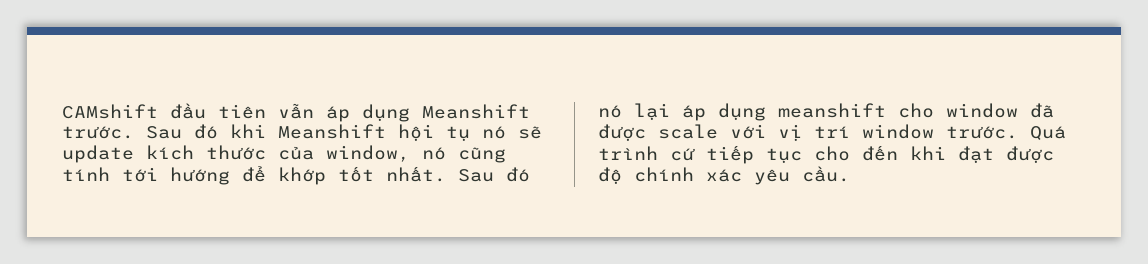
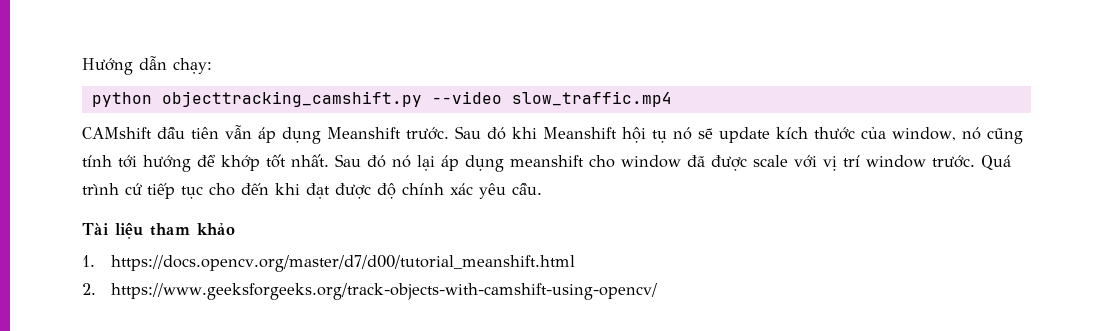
(62, 111) none -> [82,56,212,75] [91,91,672,107] Hướng dẫn chạy: // python objecttracking_camshift.py --video slow_traffic.mp4 //
(850, 174) none -> [82,223,235,239] [82,255,576,272] [82,283,658,300] // Tài liệu tham khảo // 1. https://docs.opencv.org/master/d7/d00/tutorial_meanshift.html // 2. https://www.geeksforgeeks.org/track-objects-with-camshift-using-opencv/

